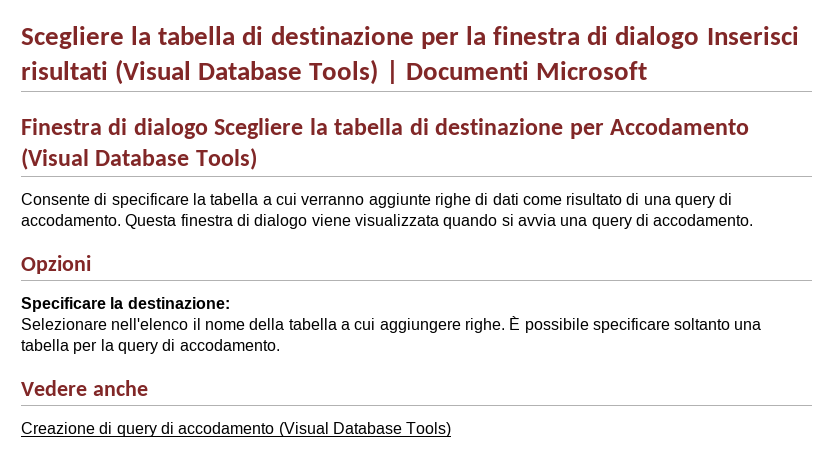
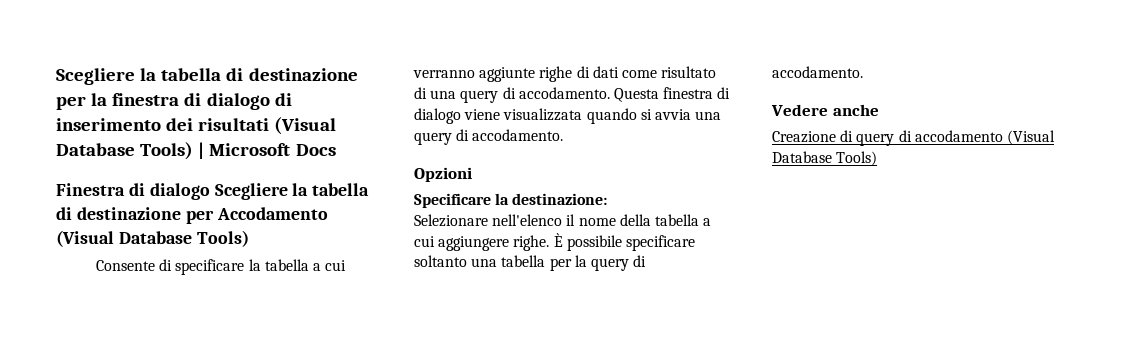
[706,26,799,45] Inserisci -> [274,93,292,106] [56,118,194,131] di inserimento dei
[405,61,529,80] Documenti -> (205, 150) none
(647, 70) none -> [295,144,336,156] Docs

